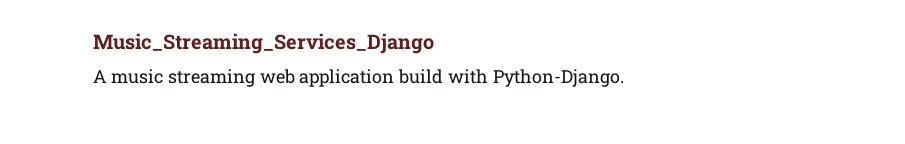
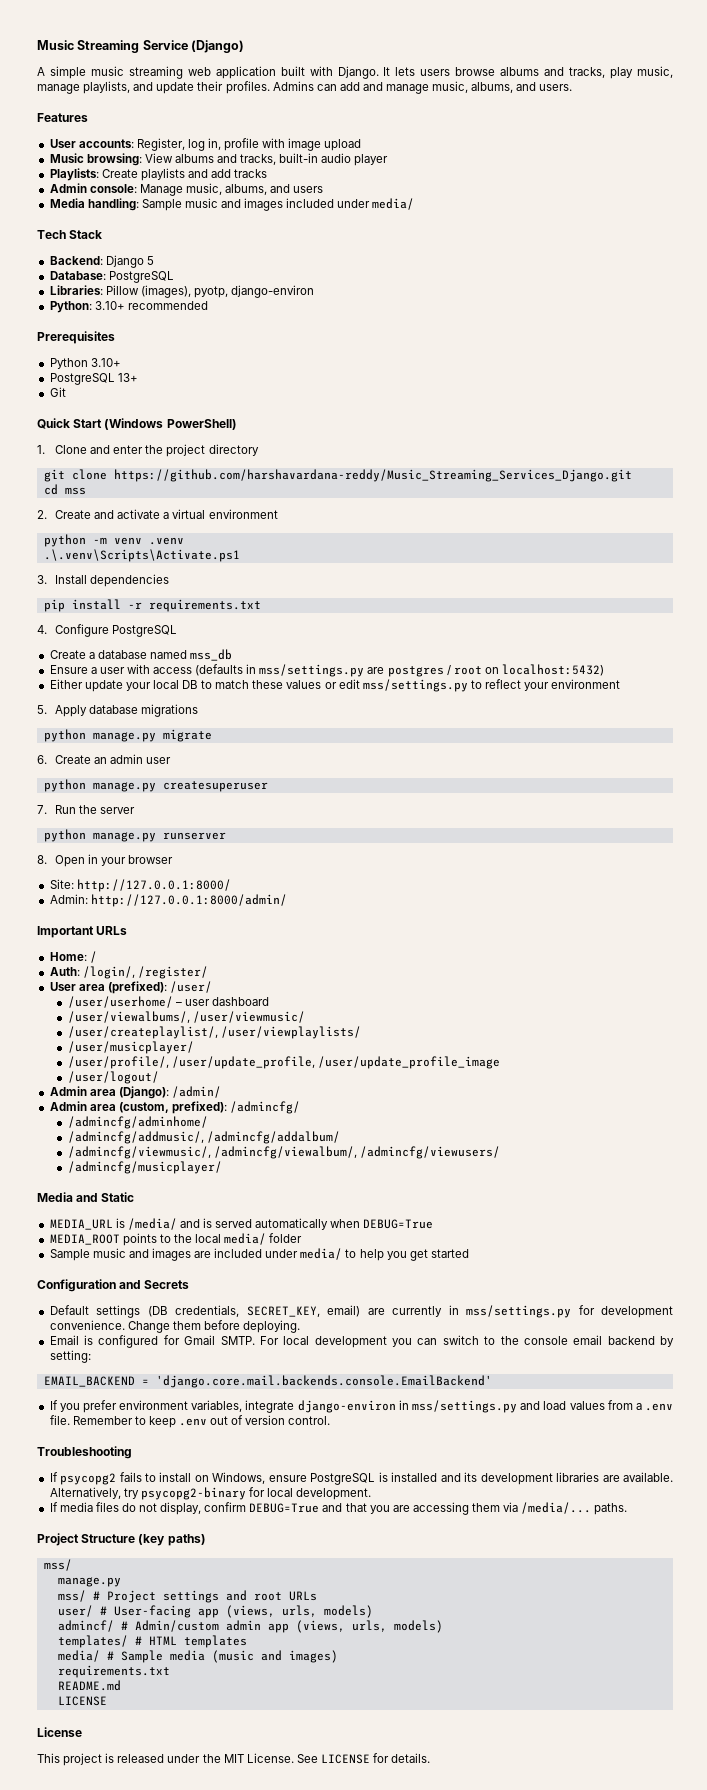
[93,33,434,54] Music_Streaming_Services_Django -> [37,40,245,53] Music Streaming Service (Django)
(106, 76) none -> [49,66,86,79] simple
[398,69,625,87] build with Python-Django. -> [280,66,673,79] [37,81,573,94] [37,113,88,122] [49,138,362,151] [49,153,389,166] [49,168,268,181] [49,183,324,196] [49,198,415,211] [37,230,103,239] [49,255,154,268] [49,271,174,283] [49,285,315,298] [49,301,208,313] [37,331,115,344] [49,358,121,369] [49,373,138,385] [49,387,66,397] [37,418,237,430] [37,444,259,457] [43,469,632,482] [43,484,86,495] [37,509,278,519] [43,534,184,547] [43,549,240,562] [37,574,170,587] [43,599,261,612] [37,624,178,637] [49,649,233,661] [49,664,605,677] [49,679,621,692] [37,704,199,717] [43,729,212,742] [37,754,172,764] [43,779,268,792] [37,805,136,814] [43,829,226,842] [37,854,174,867] [49,879,231,892] [49,894,287,907] [37,926,128,938] [49,951,97,963] [49,966,208,979] [49,981,212,994] [67,996,269,1008] [67,1011,305,1023] [67,1026,361,1039] [67,1041,194,1054] [67,1056,500,1069] [67,1071,159,1084] [49,1086,221,1099] [49,1101,301,1114] [67,1116,208,1129] [67,1131,340,1144] [67,1146,500,1159] [67,1161,222,1174] [37,1192,135,1202] [49,1218,434,1230] [49,1233,303,1246] [49,1248,469,1261] [37,1279,190,1292] [49,1305,674,1318] [49,1320,301,1333] [49,1335,674,1348] [49,1350,91,1363] [43,1375,492,1388] [49,1400,673,1413] [49,1415,331,1428] [37,1446,132,1459] [49,1472,674,1485] [49,1487,372,1500] [49,1502,628,1515] [37,1533,206,1546] [43,1559,72,1571] [57,1577,121,1587] [57,1590,317,1603] [57,1605,373,1618] [57,1620,443,1633] [57,1635,247,1648] [57,1650,338,1663] [57,1665,170,1678] [57,1680,121,1691] [57,1696,107,1706] [37,1727,82,1737] [37,1753,431,1766] built with Django. It lets users browse albums and tracks, play music, manage playlists, and update their profiles. Admins can add and manage music, albums, and users. // Features // User accounts: Register, log in, profile with image upload // Music browsing: View albums and tracks, built-in audio player // Playlists: Create playlists and add tracks // Admin console: Manage music, albums, and users // Media handling: Sample music and images included under media/ // Tech Stack // Backend: Django 5 // Database: PostgreSQL // Libraries: Pillow (images), pyotp, django-environ // Python: 3.10+ recommended // Prerequisites // Python 3.10+ // PostgreSQL 13+ // Git // Quick Start (Windows PowerShell) // 1. Clone and enter the project directory // git clone https://github.com/harshavardana-reddy/Music_Streaming_Services_Django.git // cd mss // 2. Create and activate a virtual environment // python -m venv .venv // .\.venv\Scripts\Activate.ps1 // 3. Install dependencies // pip install -r requirements.txt // 4. Configure PostgreSQL // Create a database named mss_db // Ensure a user with access (defaults in mss/settings.py are postgres / root on localhost:5432) // Either update your local DB to match these values or edit mss/settings.py to reflect your environment // 5. Apply database migrations // python manage.py migrate // 6. Create an admin user // python manage.py createsuperuser // 7. Run the server // python manage.py runserver // 8. Open in your browser // Site: http://127.0.0.1:8000/ // Admin: http://127.0.0.1:8000/admin/ // Important URLs // Home: / // Auth: /login/, /register/ // User area (prefixed): /user/ // /user/userhome/ – user dashboard // /user/viewalbums/, /user/viewmusic/ // /user/createplaylist/, /user/viewplaylists/ // /user/musicplayer/ // /user/profile/, /user/update_profile, /user/update_profile_image // /user/logout/ // Admin area (Django): /admin/ // Admin area (custom, prefixed): /admincfg/ // /admincfg/adminhome/ // /admincfg/addmusic/, /admincfg/addalbum/ // /admincfg/viewmusic/, /admincfg/viewalbum/, /admincfg/viewusers/ // /admincfg/musicplayer/ // Media and Static // MEDIA_URL is /media/ and is served automatically when DEBUG=True // MEDIA_ROOT points to the local media/ folder // Sample music and images are included under media/ to help you get started // Configuration and Secrets // Default settings (DB credentials, SECRET_KEY, email) are currently in mss/settings.py for development convenience. Change them before deploying. // Email is configured for Gmail SMTP. For local development you can switch to the console email backend by setting: // EMAIL_BACKEND = 'django.core.mail.backends.console.EmailBackend' // If you prefer environment variables, integrate django-environ in mss/settings.py and load values from a .env file. Remember to keep .env out of version control. // Troubleshooting // If psycopg2 fails to install on Windows, ensure PostgreSQL is installed and its development libraries are available. Alternatively, try psycopg2-binary for local development. // If media files do not display, confirm DEBUG=True and that you are accessing them via /media/... paths. // Project Structure (key paths) // mss/ // manage.py // mss/ # Project settings and root URLs // user/ # User-facing app (views, urls, models) // admincf/ # Admin/custom admin app (views, urls, models) // templates/ # HTML templates // media/ # Sample media (music and images) // requirements.txt // README.md // LICENSE // License // This project is released under the MIT License. See LICENSE for details.

